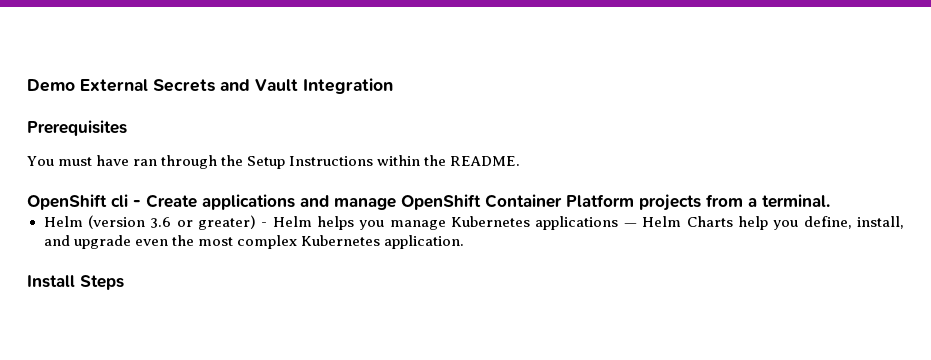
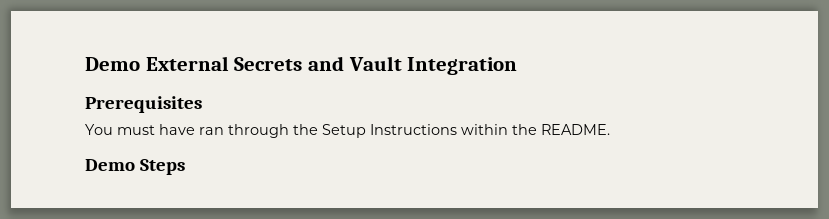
[27,194,830,211] [43,215,904,230] [43,235,464,249] [27,275,75,288] OpenShift cli - Create applications and manage OpenShift Container Platform projects from a terminal. // Helm (version 3.6 or greater) - Helm helps you manage Kubernetes applications — Helm Charts help you define, install, and upgrade even the most complex Kubernetes application. // Install -> [85,159,135,171] Demo

